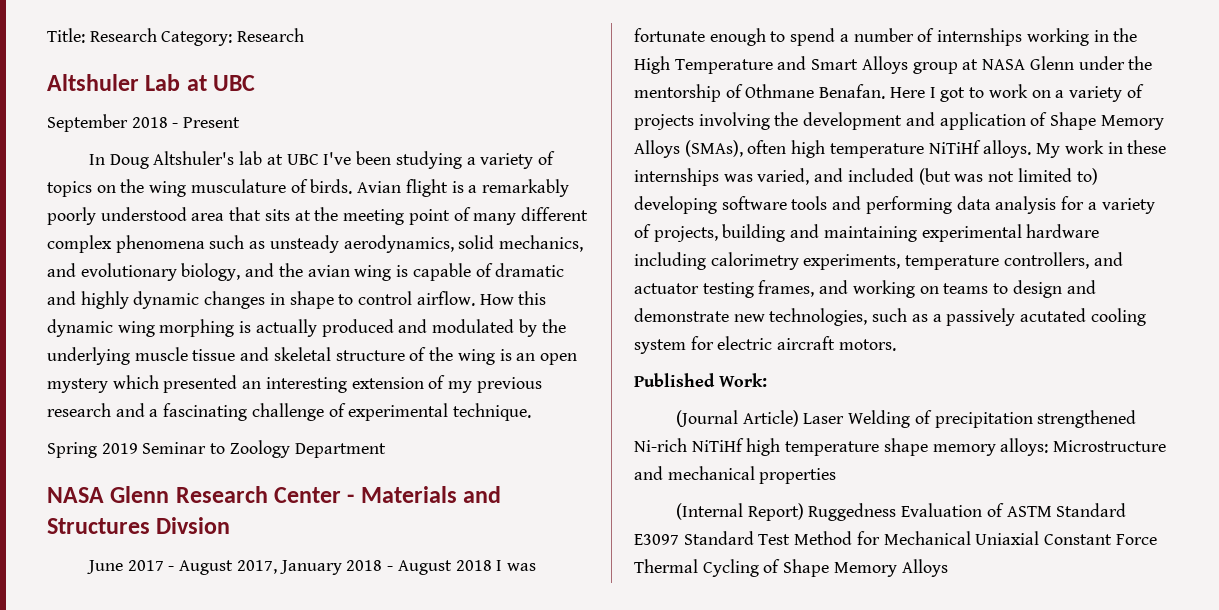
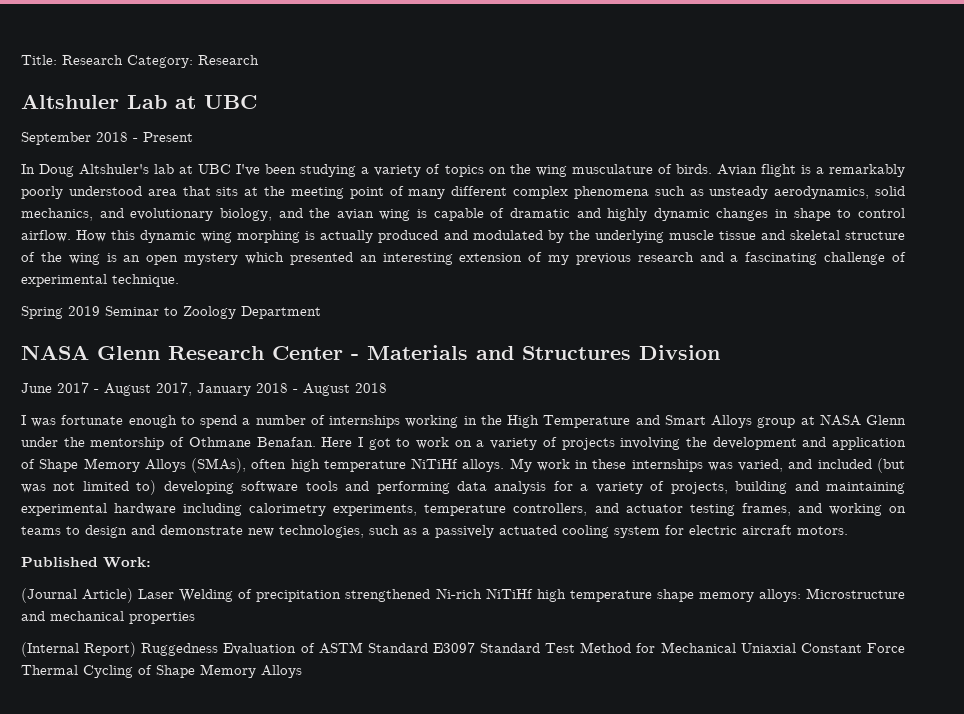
(492, 565) none -> (387, 388) //
[1020,308,1087,322] acutated -> [499,525,557,535] actuated

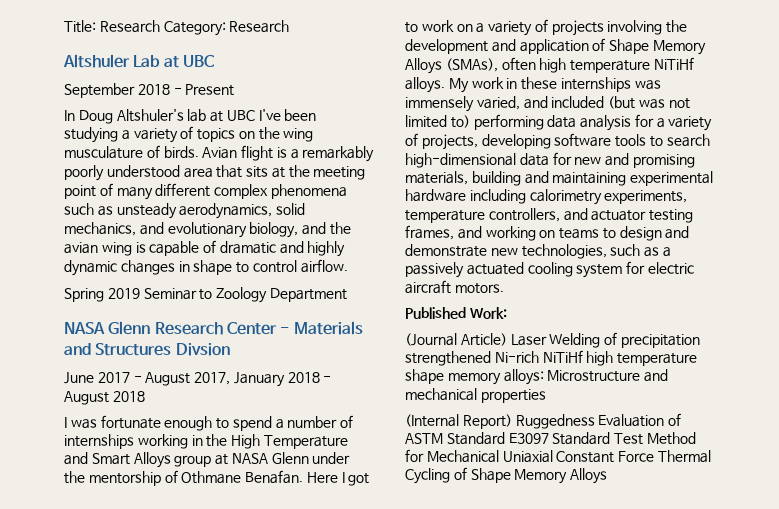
[76,230,905,243] [21,252,907,265] [21,274,179,287] How this dynamic wing morphing is actually produced and modulated by the underlying muscle tissue and skeletal structure of the wing is an open mystery which presented an interesting extension of my previous research and a fascinating challenge of experimental technique. -> (348, 266) none
(733, 466) none -> [405,96,474,112] immensely
[163,481,370,494] developing software tools and -> (470, 121) none
(728, 488) none -> [481,133,710,149] [405,152,695,168] [405,171,468,185] developing software tools to search high-dimensional data for new and promising materials,

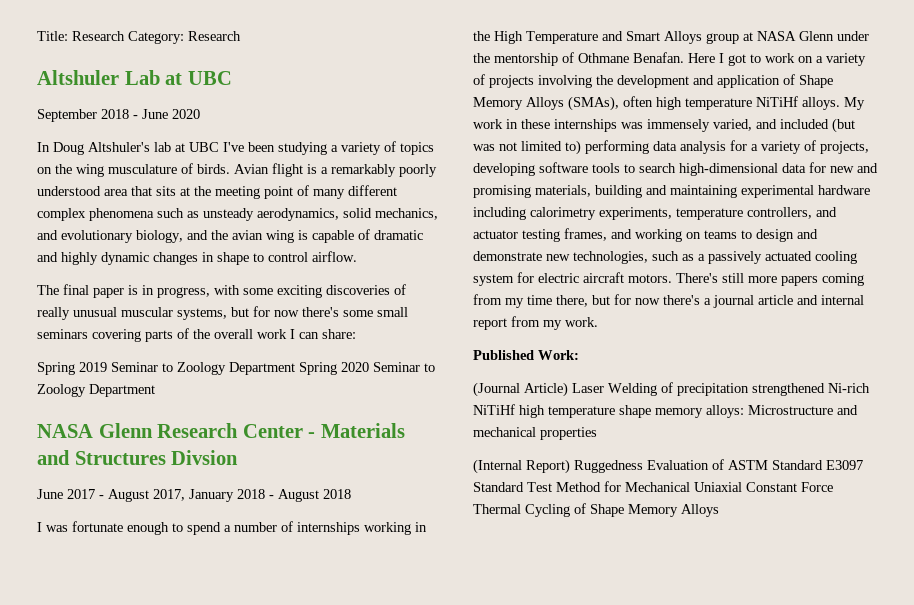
[185,84,235,96] Present -> [142,109,200,119] June 2020
(348, 266) none -> [37,284,406,298] [37,306,408,320] [37,328,356,342] // The final paper is in progress, with some exciting discoveries of really unusual muscular systems, but for now there's some small seminars covering parts of the overall work I can share:
(347, 295) none -> [299,362,435,375] [37,384,155,397] Spring 2020 Seminar to Zoology Department
(504, 288) none -> [676,273,864,286] [473,294,864,308] [473,316,598,330] There's still more papers coming from my time there, but for now there's a journal article and internal report from my work.

